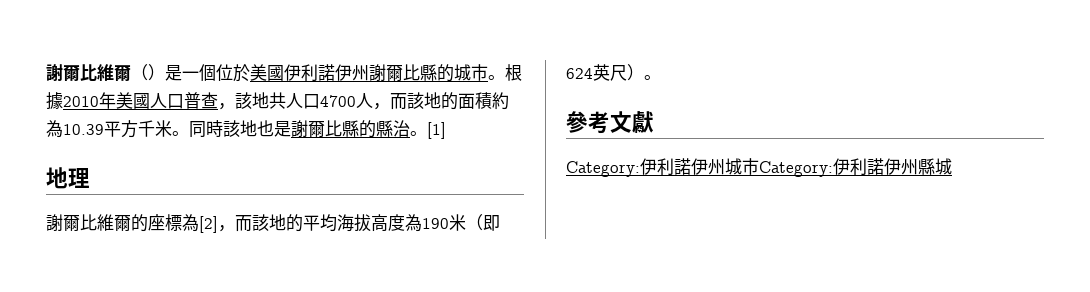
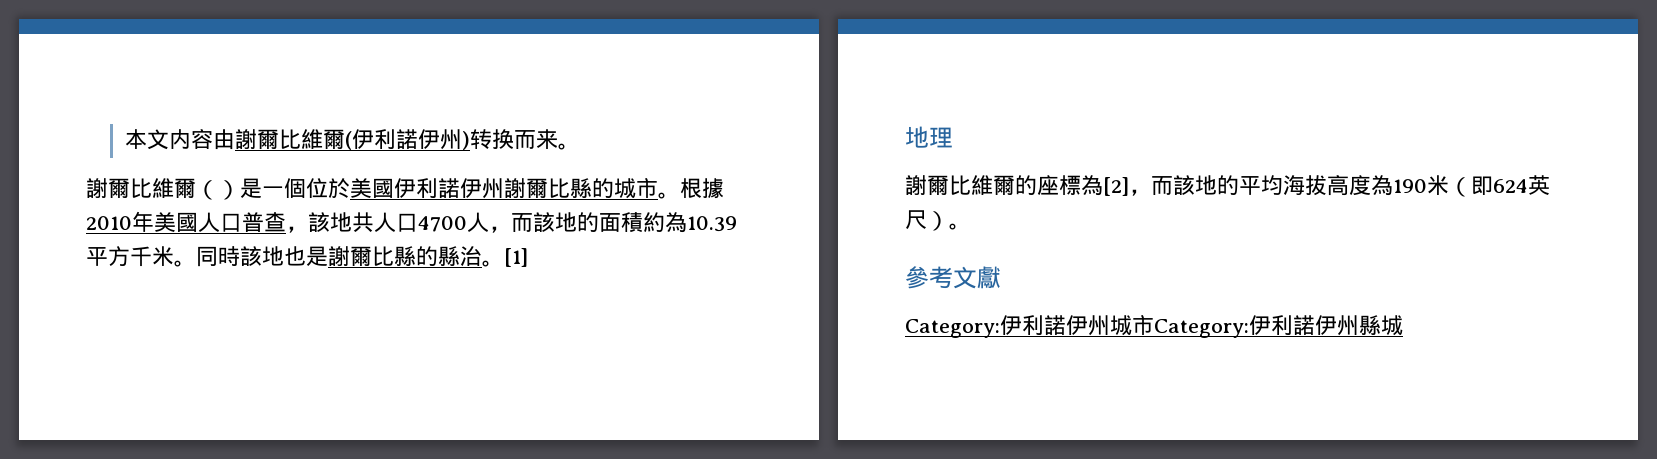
(46, 72) none -> [124,129,580,150] 本文内容由謝爾比維爾(伊利諾伊州)转换而来。 //

